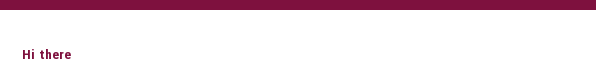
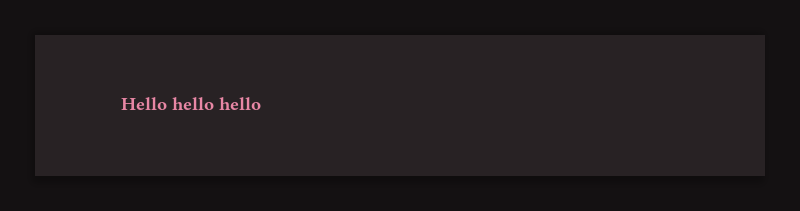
[22,49,71,59] Hi there -> [121,97,261,110] Hello hello hello

